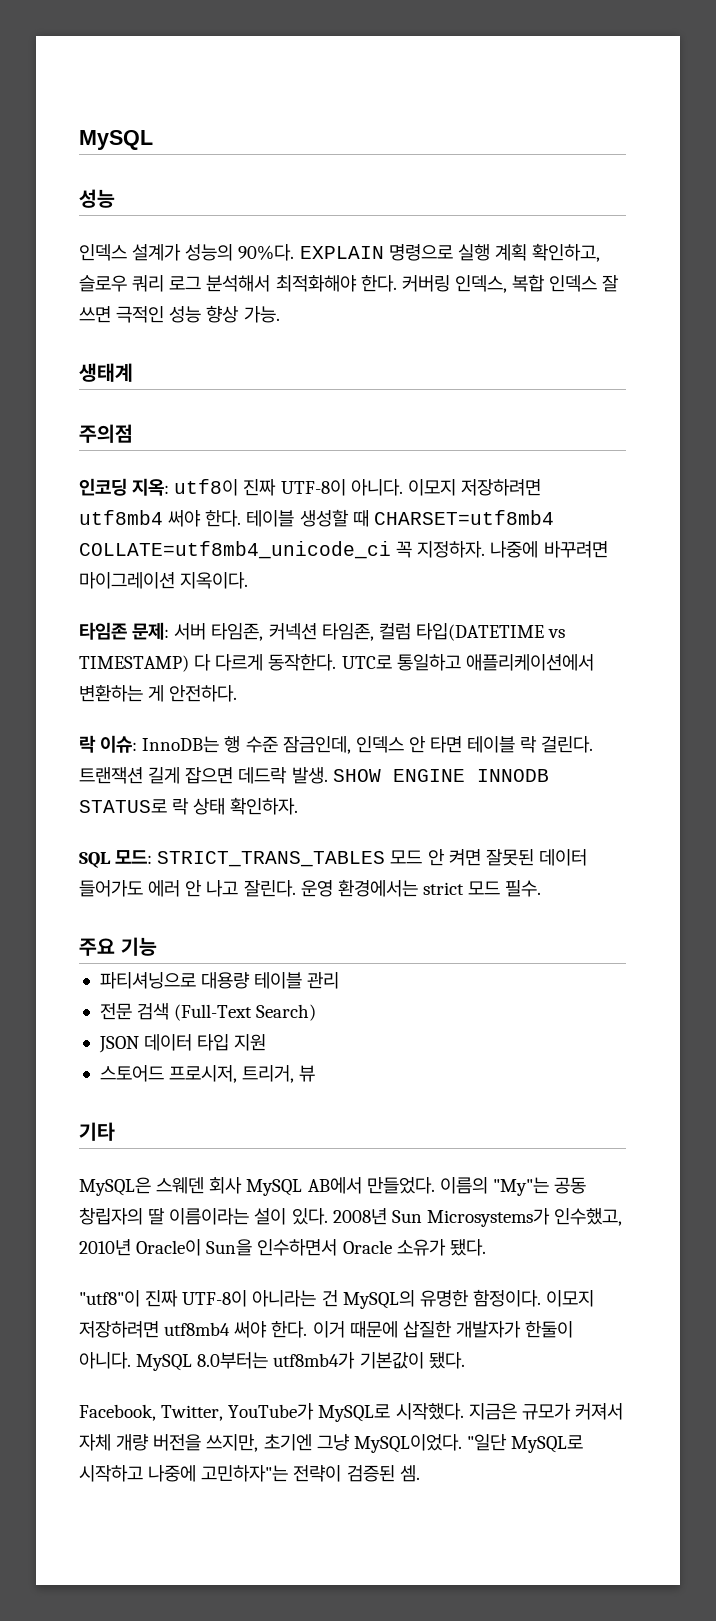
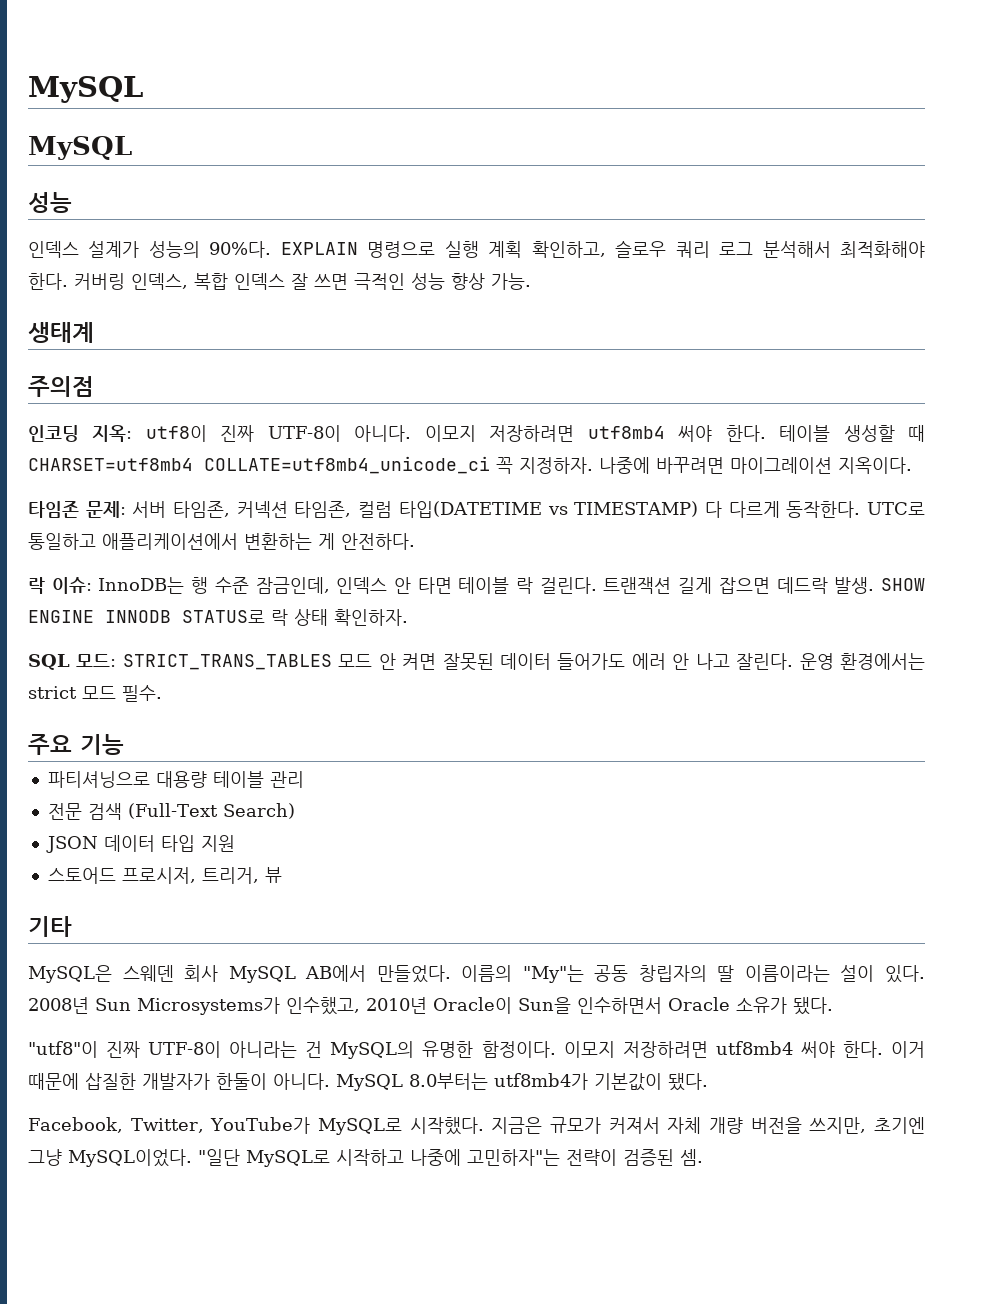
[79,130,153,150] MySQL -> [28,76,143,103] [28,136,132,160] MySQL // MySQL

